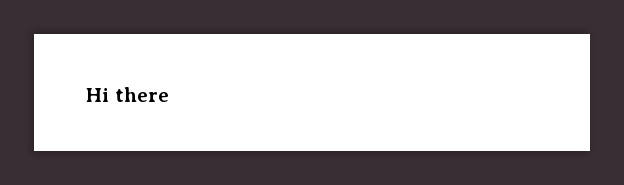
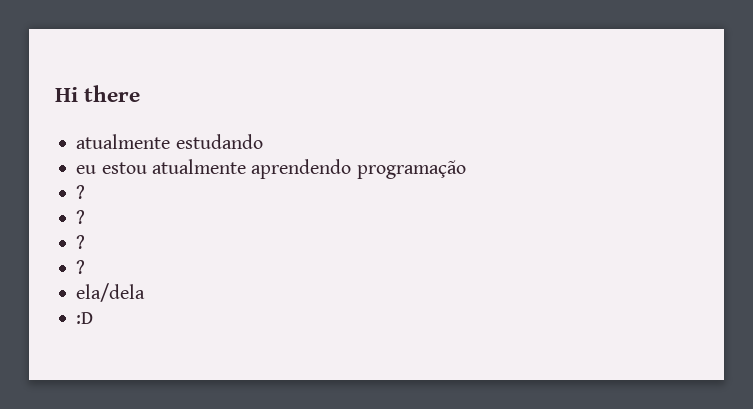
(169, 94) none -> [76,134,263,149] [76,159,466,179] [76,185,86,199] [76,210,86,224] [76,235,86,249] [76,260,86,274] [76,283,146,302] [76,312,94,324] // atualmente estudando // eu estou atualmente aprendendo programação // ? // ? // ? // ? // ela/dela // :D

